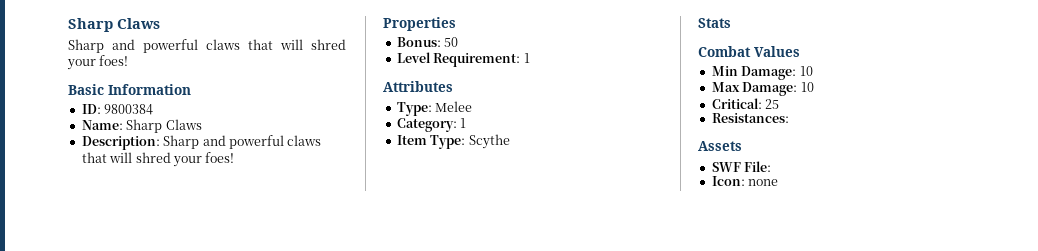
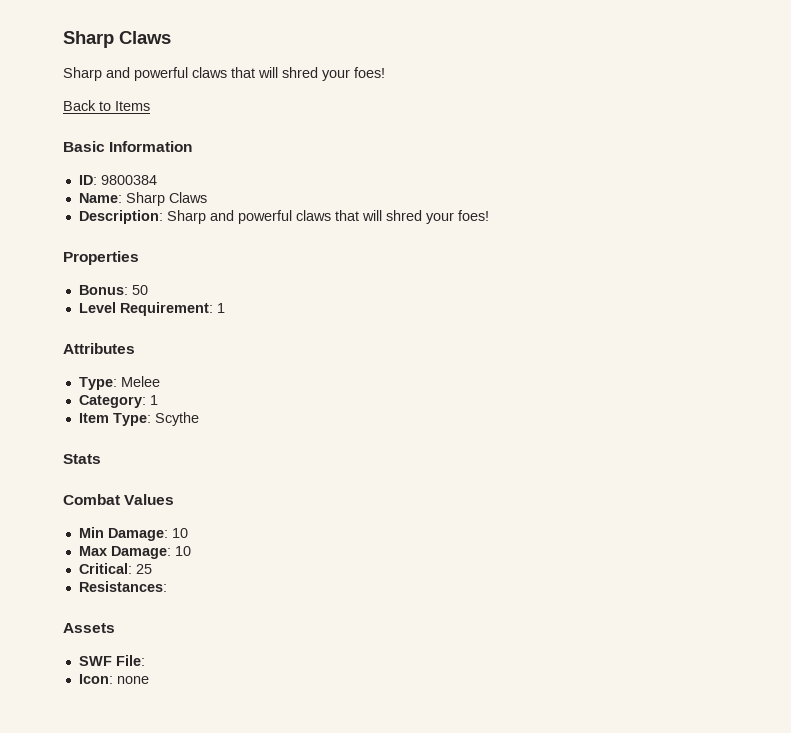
(129, 60) none -> [63,100,150,111] // Back to Items

